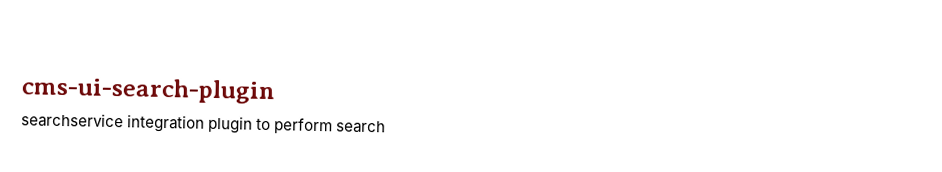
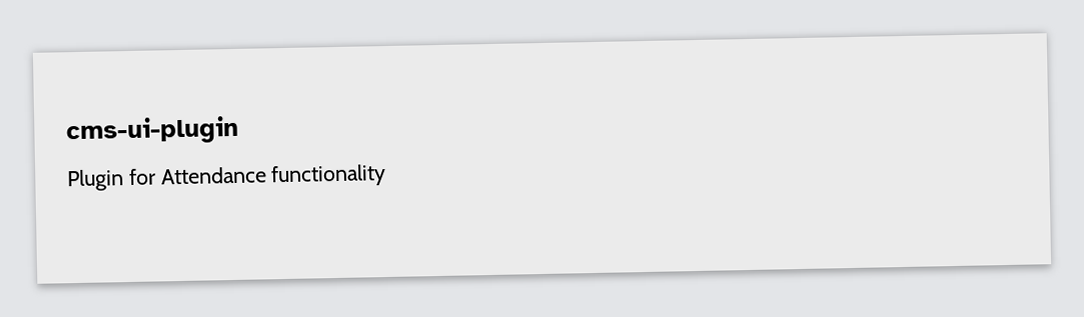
[21,76,276,105] [21,112,387,135] cms-ui-search-plugin // searchservice integration plugin to perform search -> [66,115,239,146] [67,164,387,192] cms-ui-plugin // Plugin for Attendance functionality

